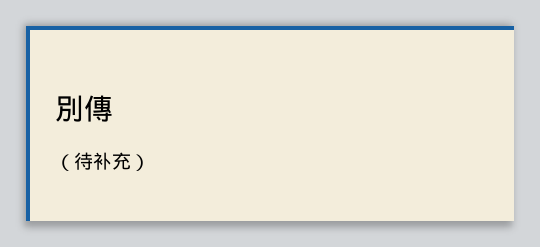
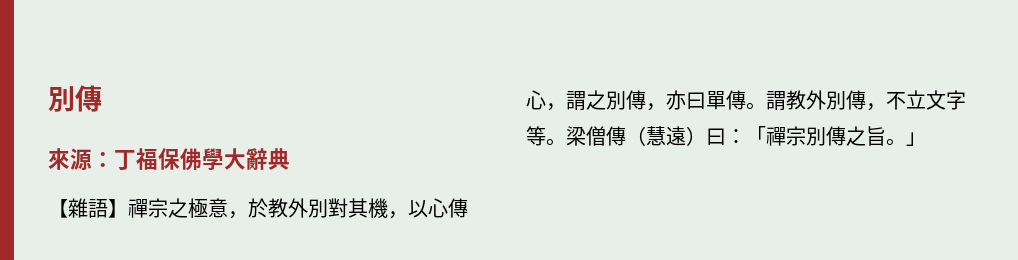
[55,152,150,171] （待补充） -> [48,148,290,171] [48,198,468,219] [526,90,966,111] [526,126,926,146] 來源：丁福保佛學大辭典 // 【雜語】禪宗之極意，於教外別對其機，以心傳心，謂之別傳，亦曰單傳。謂教外別傳，不立文字等。梁僧傳（慧遠）曰：「禪宗別傳之旨。」

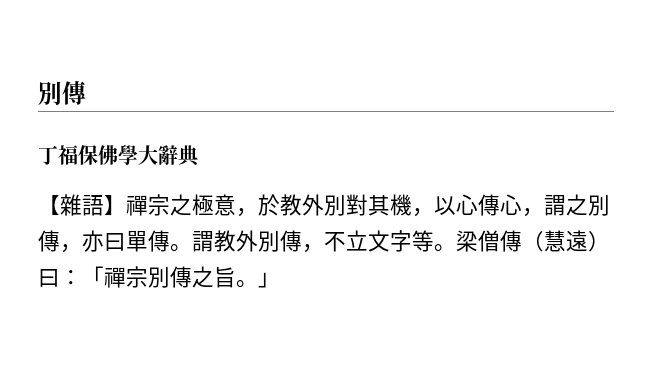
[48,148,114,171] 來源： -> (86, 93) none

